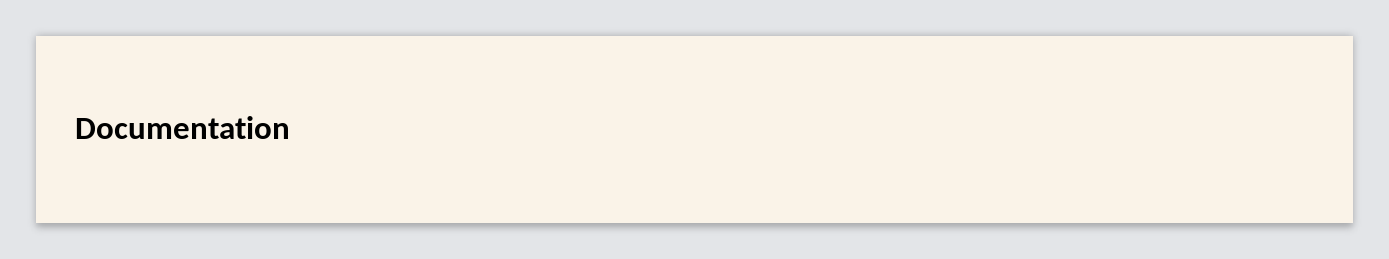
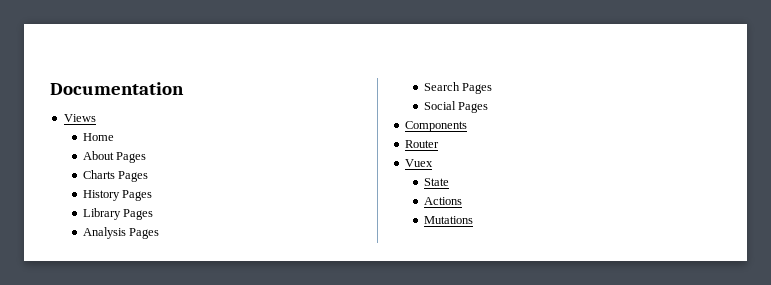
(290, 127) none -> [63,114,96,122] [83,133,115,141] [83,151,147,163] [83,170,149,182] [83,190,153,201] [83,208,154,220] [83,227,160,239] [424,82,493,94] [424,101,489,113] [404,121,467,132] [404,140,439,148] [404,159,433,167] [424,178,450,186] [424,197,463,205] [424,216,474,224] // Views // Home // About Pages // Charts Pages // History Pages // Library Pages // Analysis Pages // Search Pages // Social Pages // Components // Router // Vuex // State // Actions // Mutations

